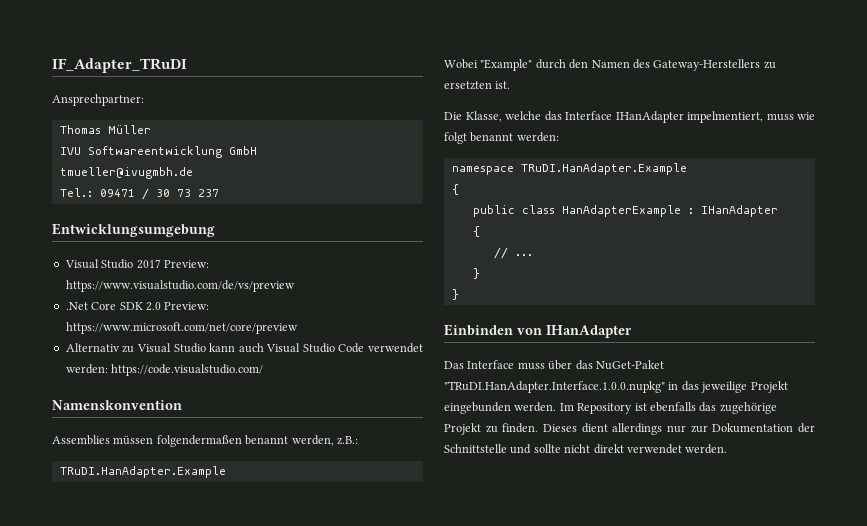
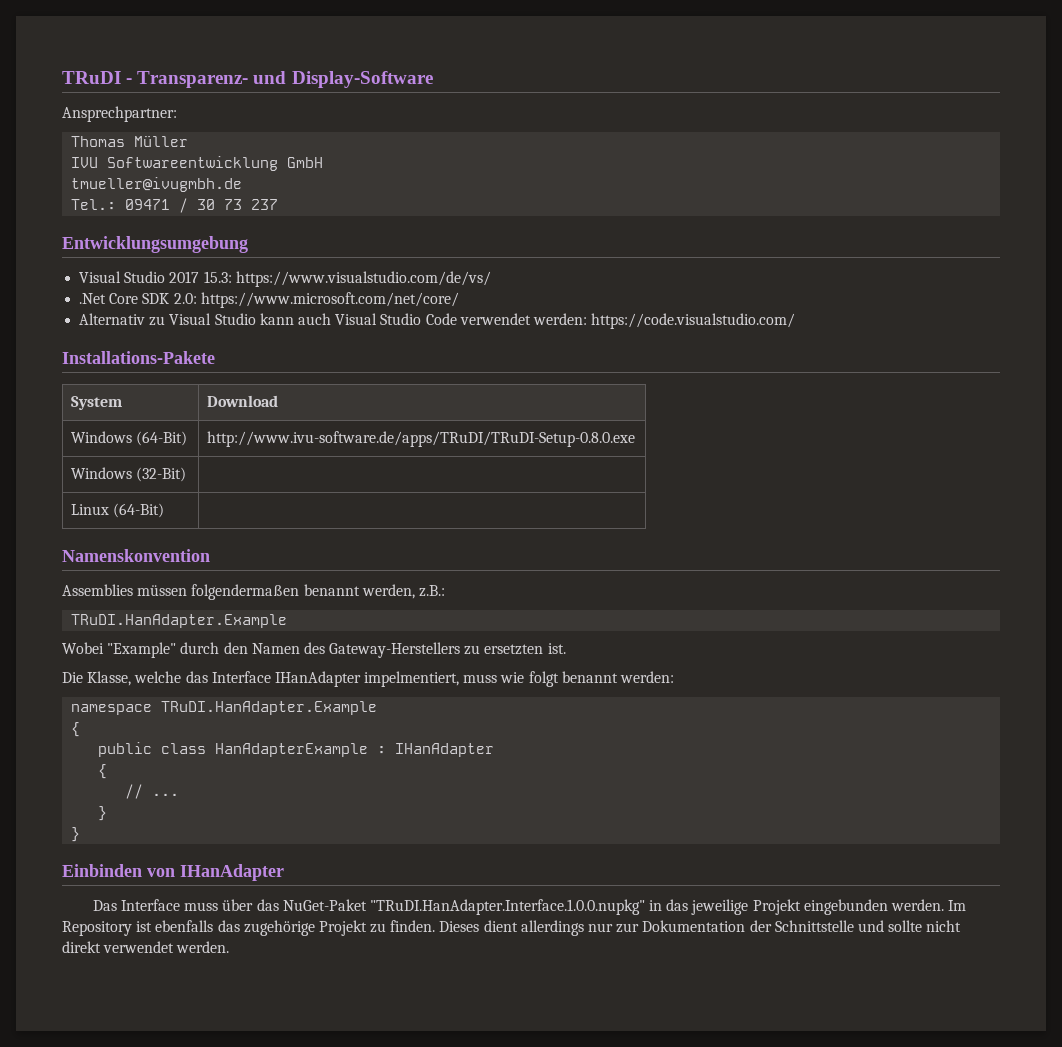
[52,58,187,73] IF_Adapter_TRuDI -> [62,71,433,88] TRuDI - Transparenz- und Display-Software
[163,260,209,268] [65,280,295,292] Preview: https://www.visualstudio.com/de/vs/preview -> [203,271,491,287] 15.3: https://www.visualstudio.com/de/vs/
[145,302,210,311] [65,322,298,334] 2.0 Preview: https://www.microsoft.com/net/core/preview -> [173,292,459,308] 2.0: https://www.microsoft.com/net/core/
(264, 370) none -> [62,351,215,364] [71,396,123,410] [207,395,279,407] [71,431,188,446] [207,431,636,447] [71,467,187,482] [71,503,165,518] // Installations-Pakete // System | Download // Windows (64-Bit) | http://www.ivu-software.de/apps/TRuDI/TRuDI-Setup-0.8.0.exe // Windows (32-Bit) | // Linux (64-Bit) |

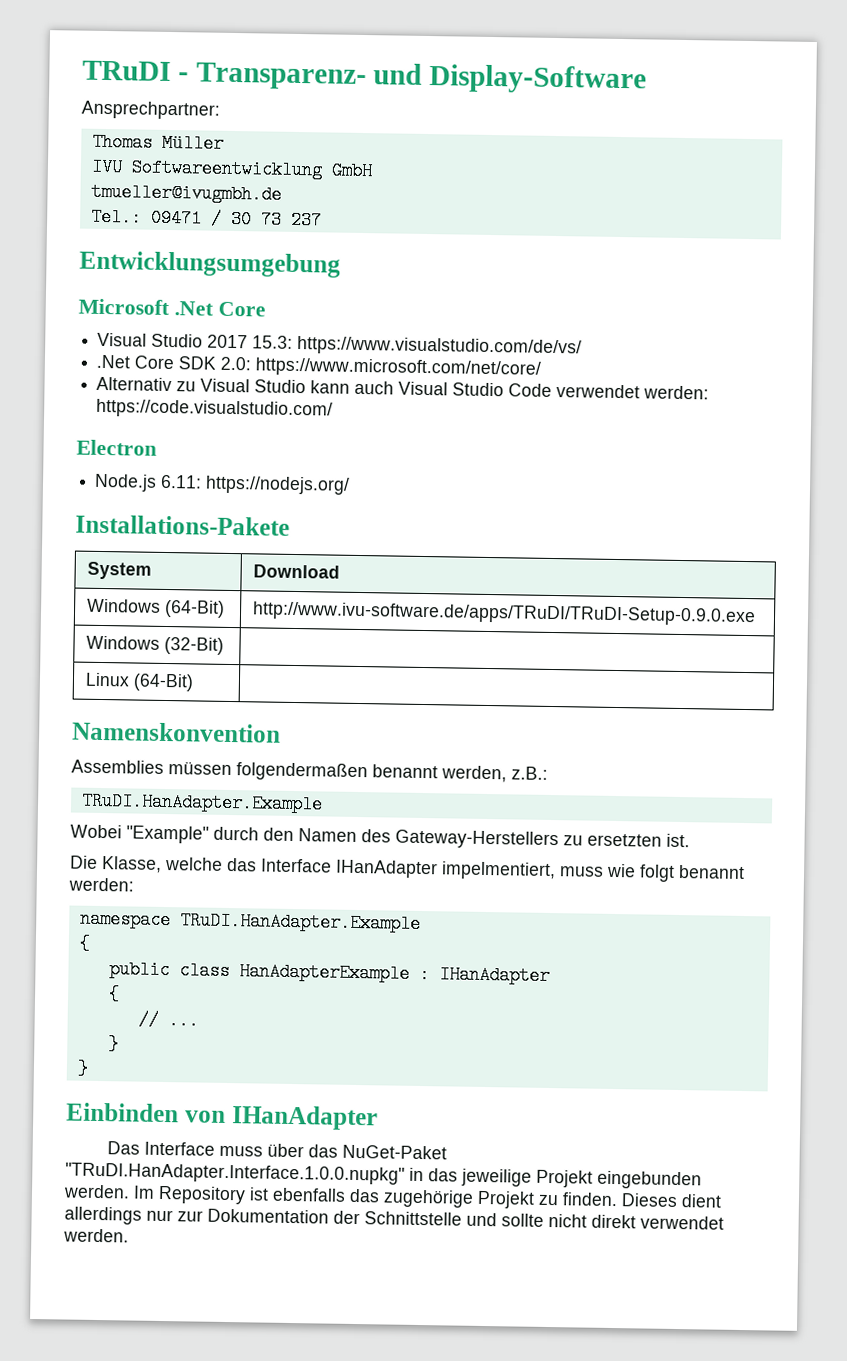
(248, 244) none -> [78,298,266,317] // Microsoft .Net Core
(796, 321) none -> [76,439,157,456] [94,473,351,495] // Electron // Node.js 6.11: https://nodejs.org/
[207,431,636,447] http://www.ivu-software.de/apps/TRuDI/TRuDI-Setup-0.8.0.exe -> [252,601,757,627] http://www.ivu-software.de/apps/TRuDI/TRuDI-Setup-0.9.0.exe

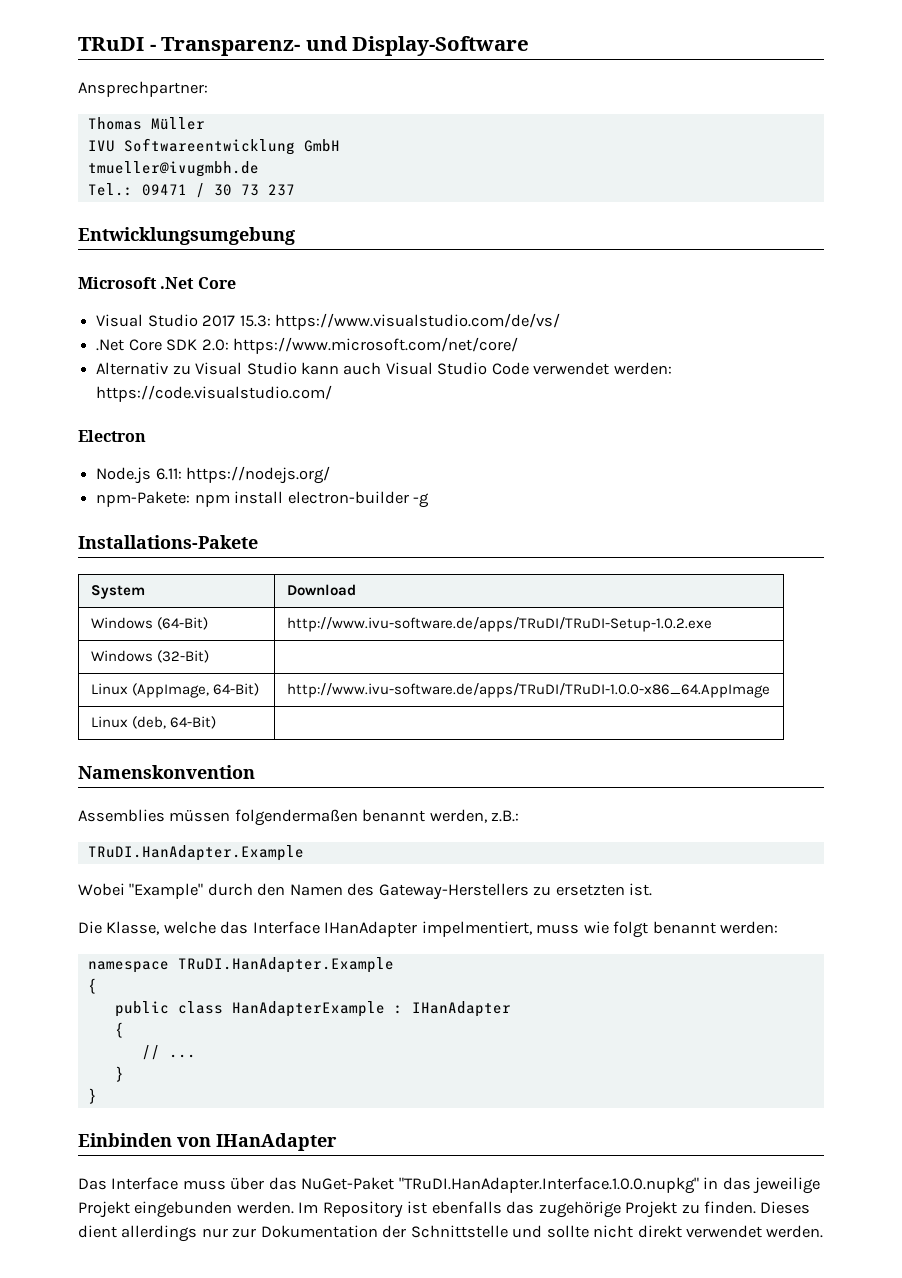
(351, 485) none -> [96,491,429,508] // npm-Pakete: npm install electron-builder -g
[252,601,757,627] http://www.ivu-software.de/apps/TRuDI/TRuDI-Setup-0.9.0.exe -> [286,617,712,632] http://www.ivu-software.de/apps/TRuDI/TRuDI-Setup-1.0.2.exe
[133,673,195,692] (64-Bit) -> [131,683,259,698] [286,683,770,698] [90,716,216,729] (AppImage, 64-Bit) | http://www.ivu-software.de/apps/TRuDI/TRuDI-1.0.0-x86_64.AppImage // Linux (deb, 64-Bit)

